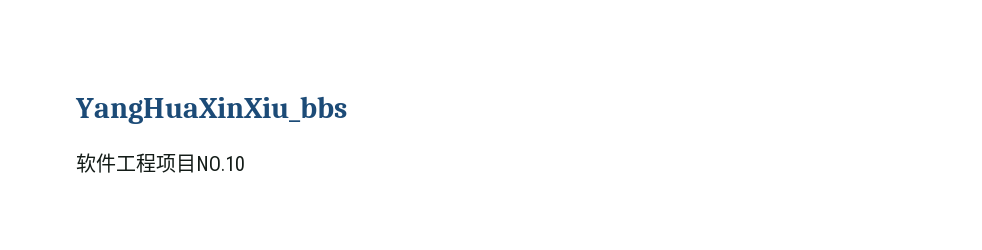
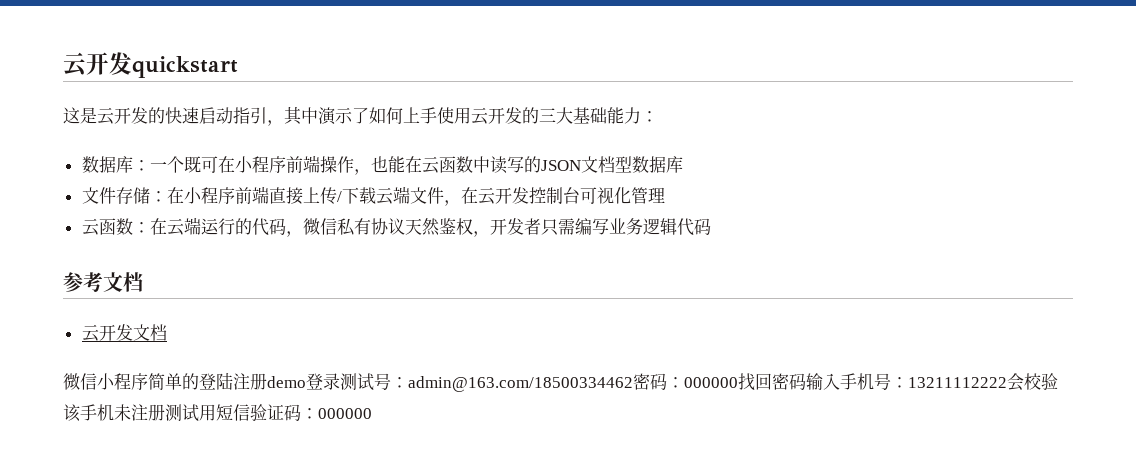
[75,96,347,124] [76,153,245,173] YangHuaXinXiu_bbs // 软件工程项目NO.10 -> [63,52,238,78] [63,106,658,126] [81,155,683,175] [81,186,665,206] [81,217,711,237] [63,272,143,292] [81,324,167,342] [63,372,1058,392] [63,404,372,422] 云开发quickstart // 这是云开发的快速启动指引，其中演示了如何上手使用云开发的三大基础能力： // 数据库：一个既可在小程序前端操作，也能在云函数中读写的JSON文档型数据库 // 文件存储：在小程序前端直接上传/下载云端文件，在云开发控制台可视化管理 // 云函数：在云端运行的代码，微信私有协议天然鉴权，开发者只需编写业务逻辑代码 // 参考文档 // 云开发文档 // 微信小程序简单的登陆注册demo登录测试号：admin@163.com/18500334462密码：000000找回密码输入手机号：13211112222会校验该手机未注册测试用短信验证码：000000

